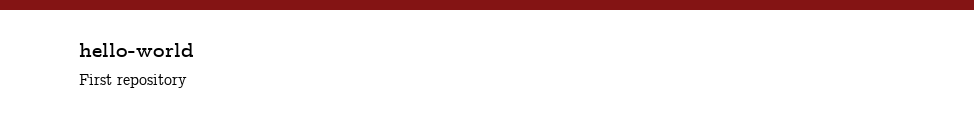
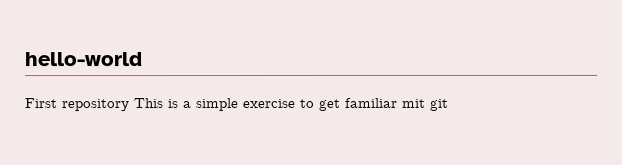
(187, 81) none -> [134,97,449,112] This is a simple exercise to get familiar mit git

